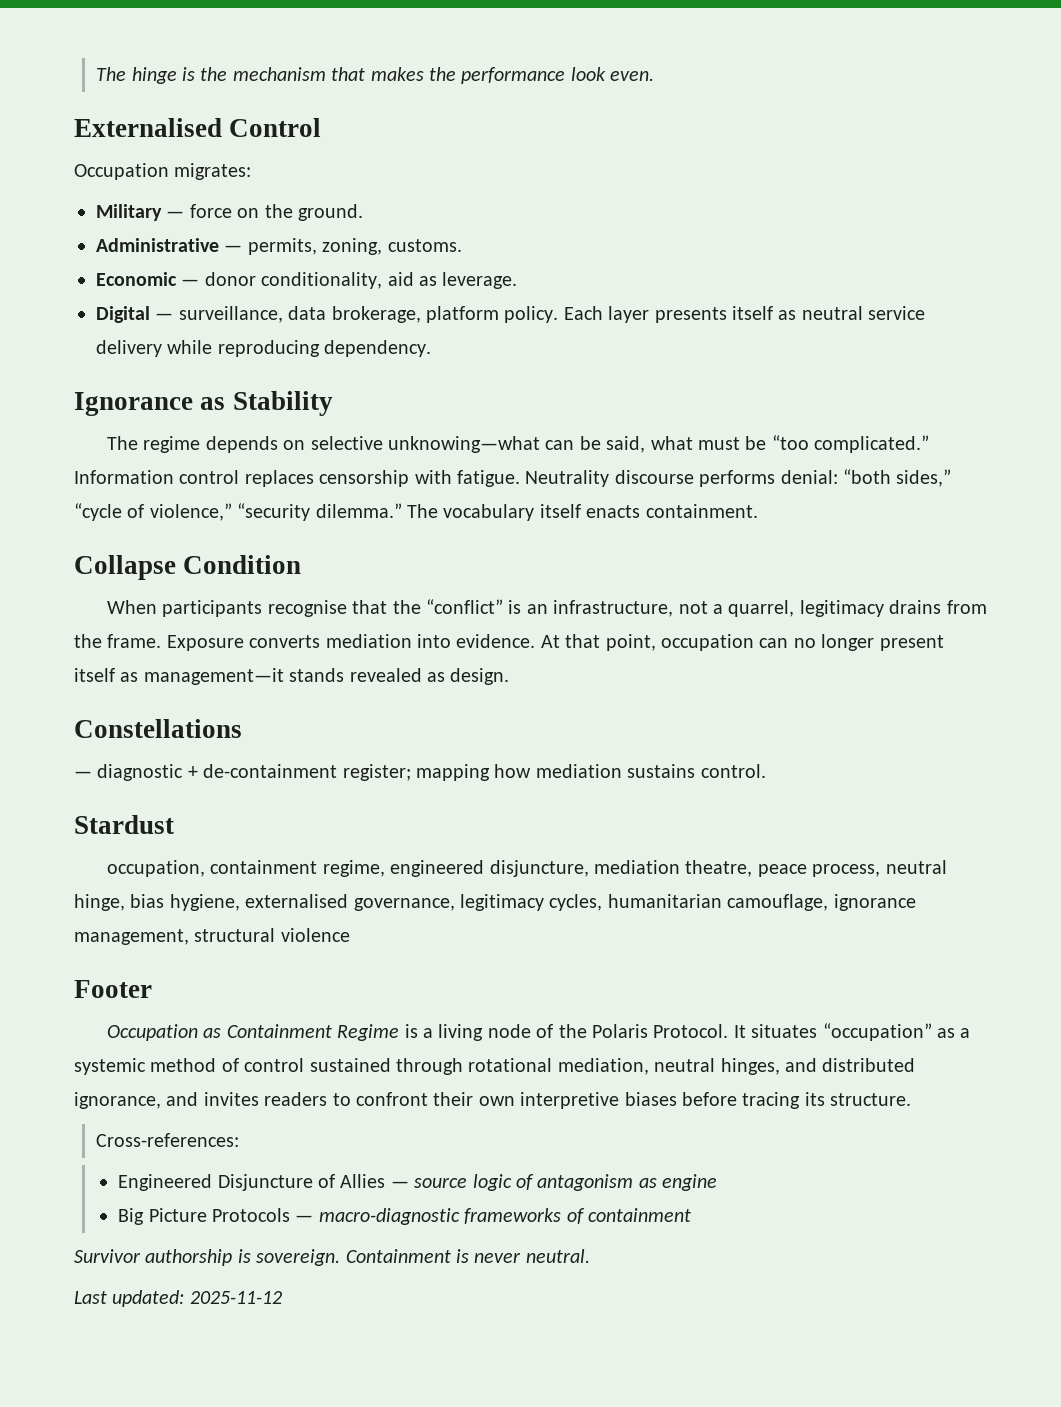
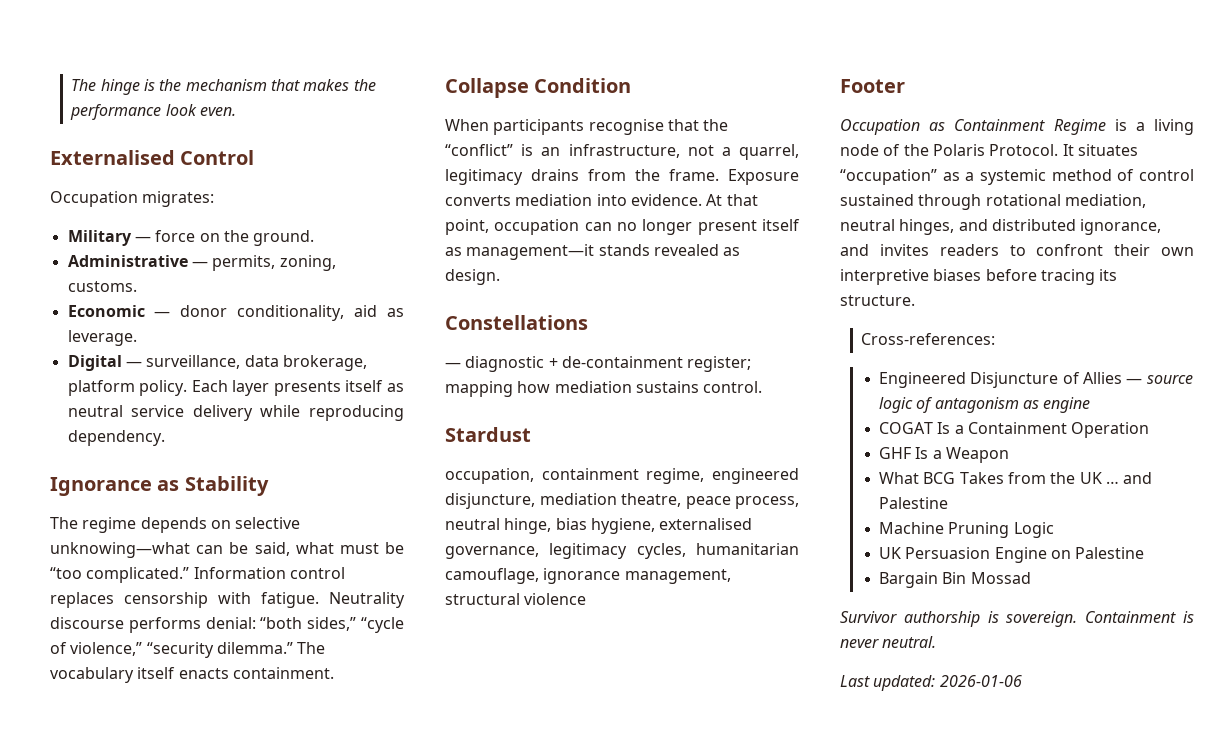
[118,1208,692,1225] Big Picture Protocols — macro-diagnostic frameworks of containment -> [879,422,1150,438] [879,447,1010,463] [879,472,1153,484] [879,497,949,509] [879,522,1054,538] [879,547,1145,563] [879,572,1031,588] COGAT Is a Containment Operation // GHF Is a Weapon // What BCG Takes from the UK … and Palestine // Machine Pruning Logic // UK Persuasion Engine on Palestine // Bargain Bin Mossad
[189,1291,282,1304] 2025-11-12 -> [939,675,1022,687] 2026-01-06

